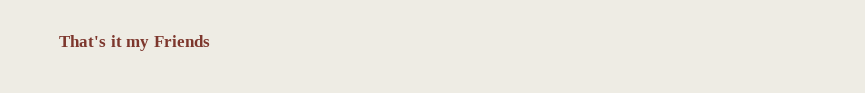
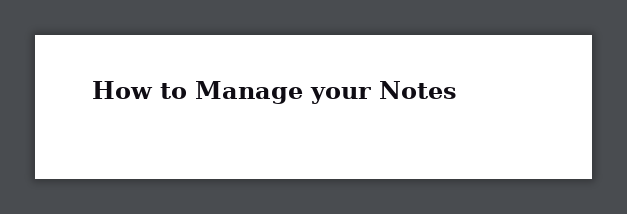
[59,35,210,51] That's it my Friends -> [92,81,457,104] How to Manage your Notes

